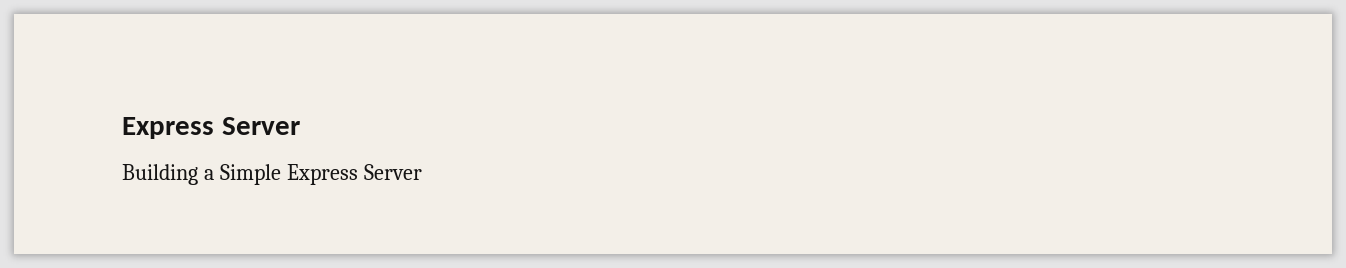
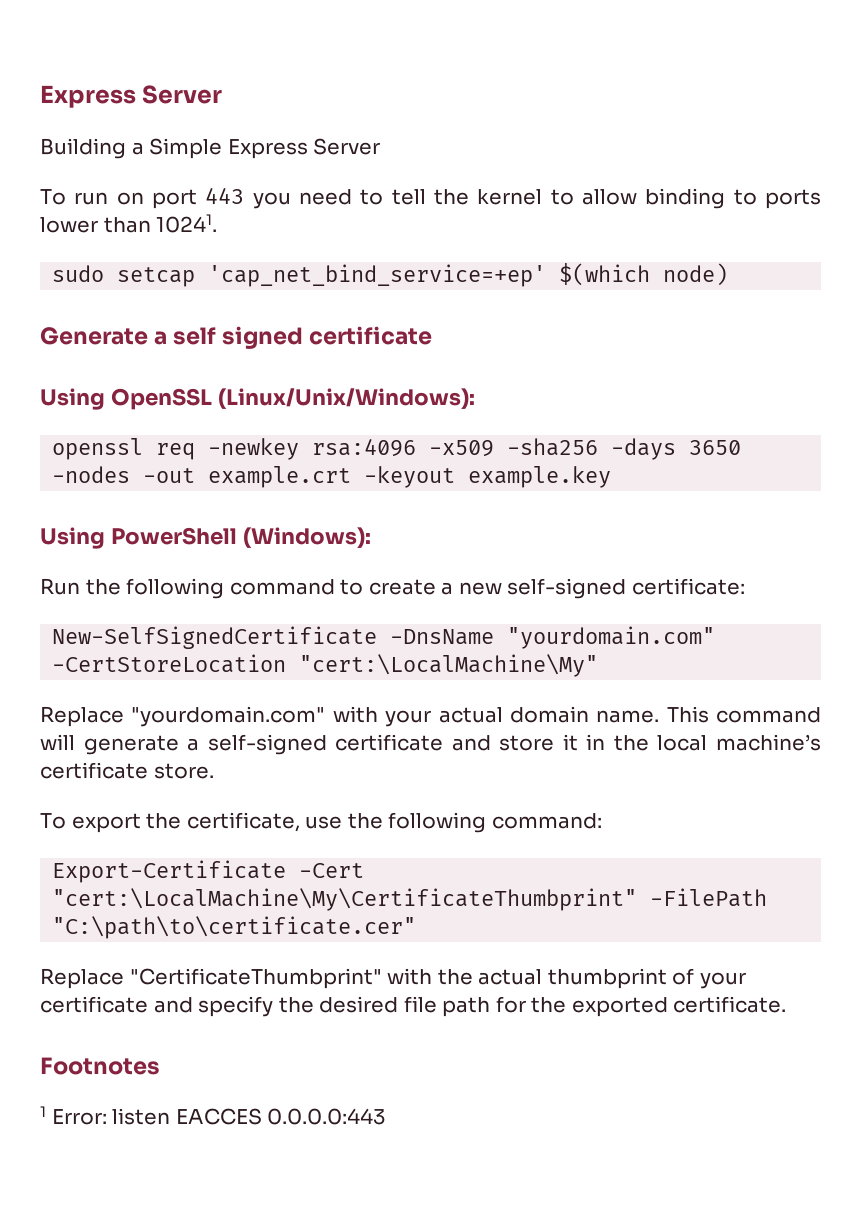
(422, 172) none -> [40,188,822,209] [40,214,218,233] [52,263,729,287] [40,326,433,349] [40,388,475,410] [52,438,742,460] [52,466,612,488] [40,527,371,549] [40,578,745,599] [52,626,716,649] [52,654,599,677] [40,706,821,727] [40,734,821,755] [40,762,214,779] [40,812,602,833] [52,860,365,883] [52,888,768,911] [52,916,417,939] [40,968,746,989] [40,996,787,1017] [40,1057,160,1075] [40,1106,387,1125] // To run on port 443 you need to tell the kernel to allow binding to ports lower than 10241. // sudo setcap 'cap_net_bind_service=+ep' $(which node) // Generate a self signed certificate // Using OpenSSL (Linux/Unix/Windows): // openssl req -newkey rsa:4096 -x509 -sha256 -days 3650 -nodes -out example.crt -keyout example.key // Using PowerShell (Windows): // Run the following command to create a new self-signed certificate: // New-SelfSignedCertificate -DnsName "yourdomain.com" -CertStoreLocation "cert:\LocalMachine\My" // Replace "yourdomain.com" with your actual domain name. This command will generate a self-signed certificate and store it in the local machine’s certificate store. // To export the certificate, use the following command: // Export-Certificate -Cert "cert:\LocalMachine\My\CertificateThumbprint" -FilePath "C:\path\to\certificate.cer" // Replace "CertificateThumbprint" with the actual thumbprint of your certificate and specify the desired file path for the exported certificate. // Footnotes // 1 Error: listen EACCES 0.0.0.0:443

